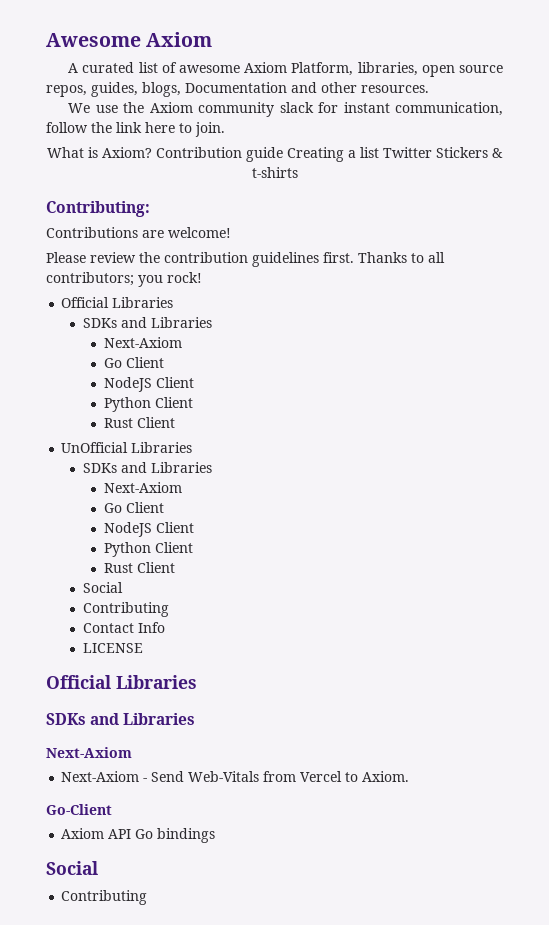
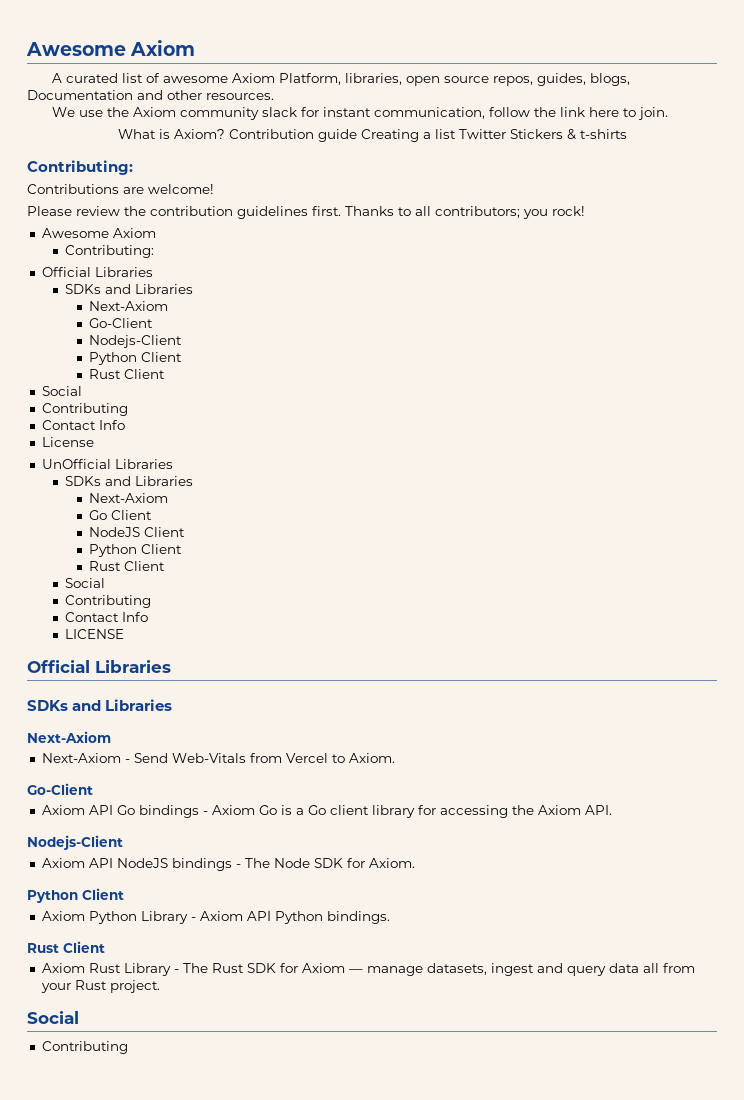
[61,297,174,308] [82,317,212,328] [103,337,182,348] [103,357,164,368] [103,377,194,392] [103,397,193,412] [103,417,175,428] // Official Libraries // SDKs and Libraries // Next-Axiom // Go Client // NodeJS Client // Python Client // Rust Client -> [41,228,156,238] [65,245,155,258] [41,267,153,277] [65,284,194,294] [88,301,168,311] [88,318,153,328] [88,335,182,348] [88,352,182,365] [88,369,165,379] [41,386,82,396] [41,403,128,416] [41,420,125,430] [41,437,94,447] // Awesome Axiom // Contributing: // Official Libraries // SDKs and Libraries // Next-Axiom // Go-Client // Nodejs-Client // Python Client // Rust Client // Social // Contributing // Contact Info // License
(216, 835) none -> [202,805,612,818] [27,835,123,850] [41,858,415,871] [27,888,124,903] [41,911,390,924] [27,941,105,953] [41,963,695,976] [40,980,160,993] - Axiom Go is a Go client library for accessing the Axiom API. // Nodejs-Client // Axiom API NodeJS bindings - The Node SDK for Axiom. // Python Client // Axiom Python Library - Axiom API Python bindings. // Rust Client // Axiom Rust Library - The Rust SDK for Axiom — manage datasets, ingest and query data all from your Rust project.

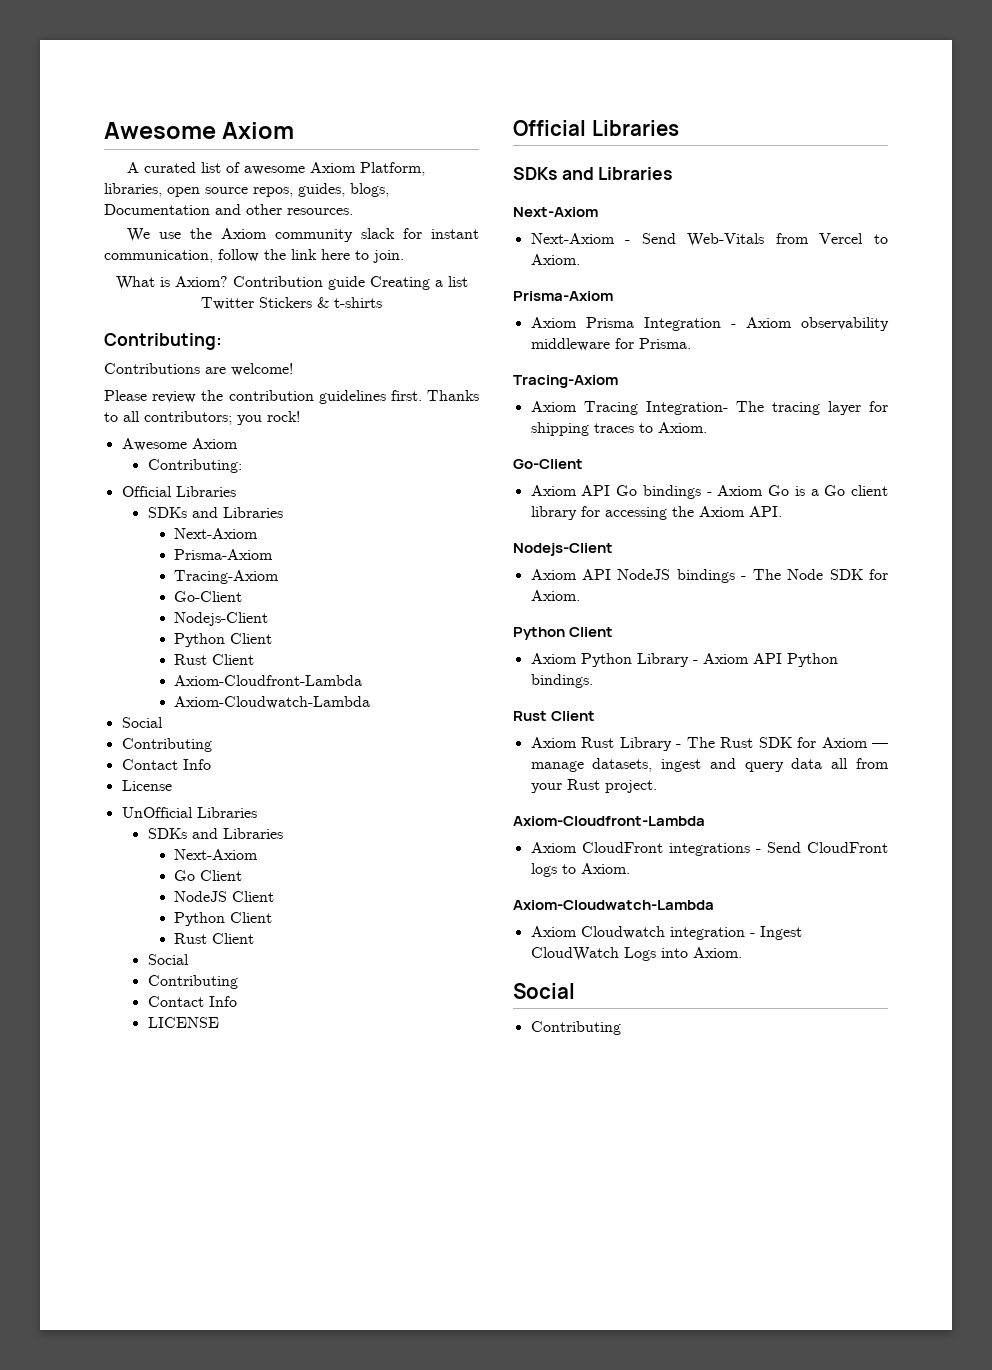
(168, 306) none -> [174,549,274,560] [174,570,280,584] // Prisma-Axiom // Tracing-Axiom
(165, 374) none -> [174,675,363,686] [174,696,371,709] // Axiom-Cloudfront-Lambda // Axiom-Cloudwatch-Lambda
(395, 758) none -> [513,291,613,301] [530,317,889,331] [530,338,691,351] [513,375,618,388] [530,401,888,415] [530,422,707,436] // Prisma-Axiom // Axiom Prisma Integration - Axiom observability middleware for Prisma. // Tracing-Axiom // Axiom Tracing Integration- The tracing layer for shipping traces to Axiom.
(160, 986) none -> [513,816,705,826] [530,842,888,856] [530,863,630,877] [513,900,714,910] [530,926,802,940] [530,947,742,961] // Axiom-Cloudfront-Lambda // Axiom CloudFront integrations - Send CloudFront logs to Axiom. // Axiom-Cloudwatch-Lambda // Axiom Cloudwatch integration - Ingest CloudWatch Logs into Axiom.

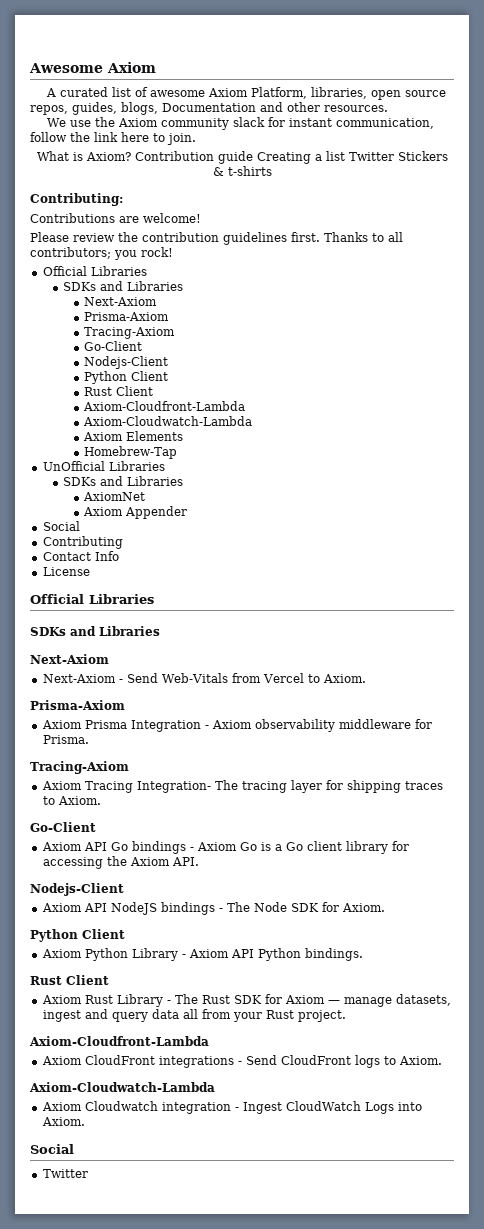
[121,438,238,451] [147,459,242,473] // Awesome Axiom // Contributing: -> (173, 252) none
(371, 702) none -> [83,431,184,441] [84,446,178,459] [42,461,165,471] [63,476,184,486] [83,492,146,501] [83,506,188,519] // Axiom Elements // Homebrew-Tap // UnOfficial Libraries // SDKs and Libraries // AxiomNet // Axiom Appender
[121,807,257,818] [147,828,283,839] [174,849,259,860] [174,870,243,881] [174,891,275,902] [174,912,273,926] [174,933,255,944] [147,954,189,965] [147,975,238,989] [147,996,237,1007] [147,1017,219,1028] // UnOfficial Libraries // SDKs and Libraries // Next-Axiom // Go Client // NodeJS Client // Python Client // Rust Client // Social // Contributing // Contact Info // LICENSE -> (90, 571) none
[530,1021,621,1035] Contributing -> [42,1169,88,1178] Twitter

